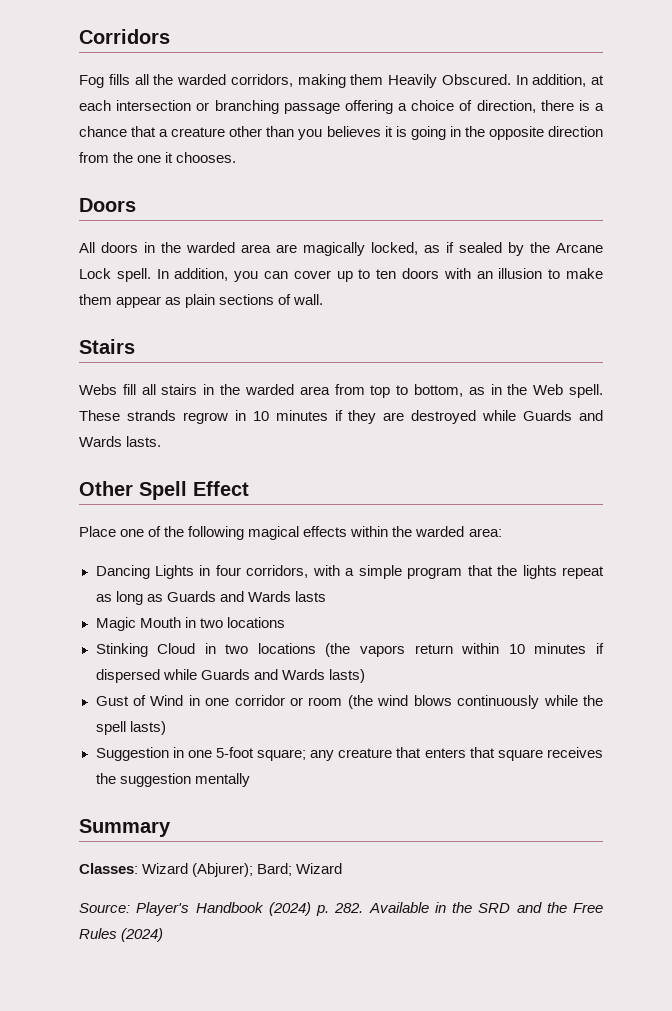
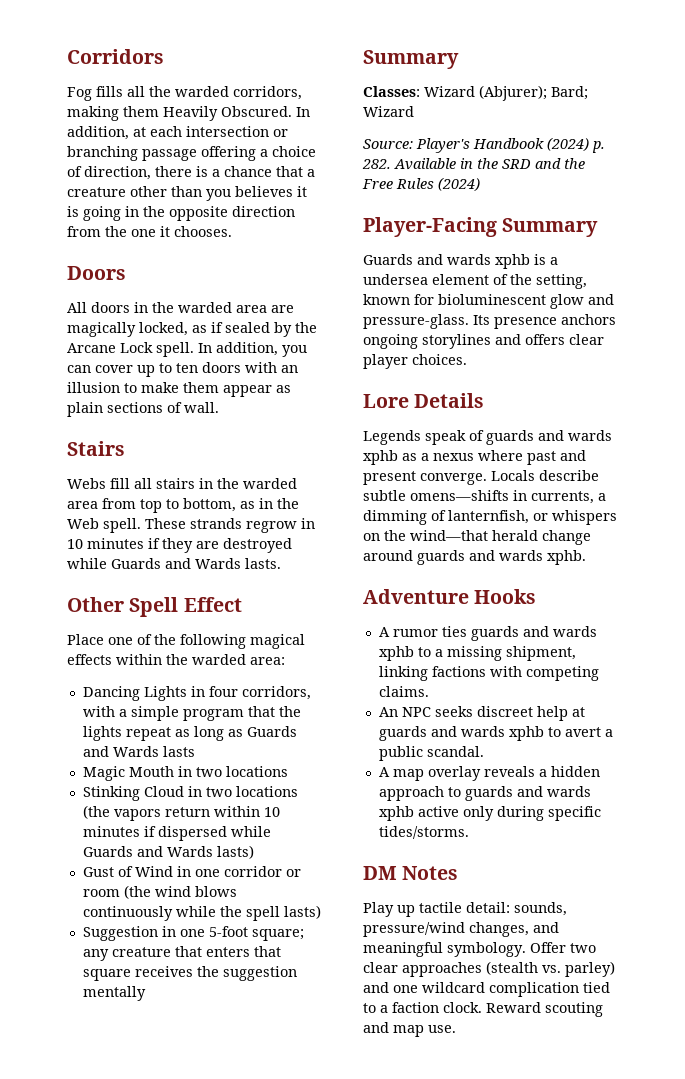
(164, 935) none -> [363,217,599,237] [363,254,558,269] [363,274,587,289] [363,294,614,309] [363,314,616,329] [363,334,604,349] [363,354,467,369] [363,393,485,408] [363,430,612,445] [363,450,586,465] [363,470,599,485] [363,490,606,504] [363,510,617,525] [363,530,591,545] [363,550,586,565] [363,589,537,604] [378,626,597,641] [378,646,576,661] [378,666,599,681] [378,686,429,697] [378,706,585,721] [378,726,613,741] [378,746,484,761] [378,766,600,781] [378,786,591,801] [378,806,601,821] [378,826,469,839] [363,866,459,880] [363,902,567,917] [363,922,559,937] [363,942,596,957] [363,961,615,977] [363,982,610,997] [363,1002,603,1017] [363,1022,456,1037] // Player-Facing Summary // Guards and wards xphb is a undersea element of the setting, known for bioluminescent glow and pressure-glass. Its presence anchors ongoing storylines and offers clear player choices. // Lore Details // Legends speak of guards and wards xphb as a nexus where past and present converge. Locals describe subtle omens—shifts in currents, a dimming of lanternfish, or whispers on the wind—that herald change around guards and wards xphb. // Adventure Hooks // A rumor ties guards and wards xphb to a missing shipment, linking factions with competing claims. // An NPC seeks discreet help at guards and wards xphb to avert a public scandal. // A map overlay reveals a hidden approach to guards and wards xphb active only during specific tides/storms. // DM Notes // Play up tactile detail: sounds, pressure/wind changes, and meaningful symbology. Offer two clear approaches (stealth vs. parley) and one wildcard complication tied to a faction clock. Reward scouting and map use.

